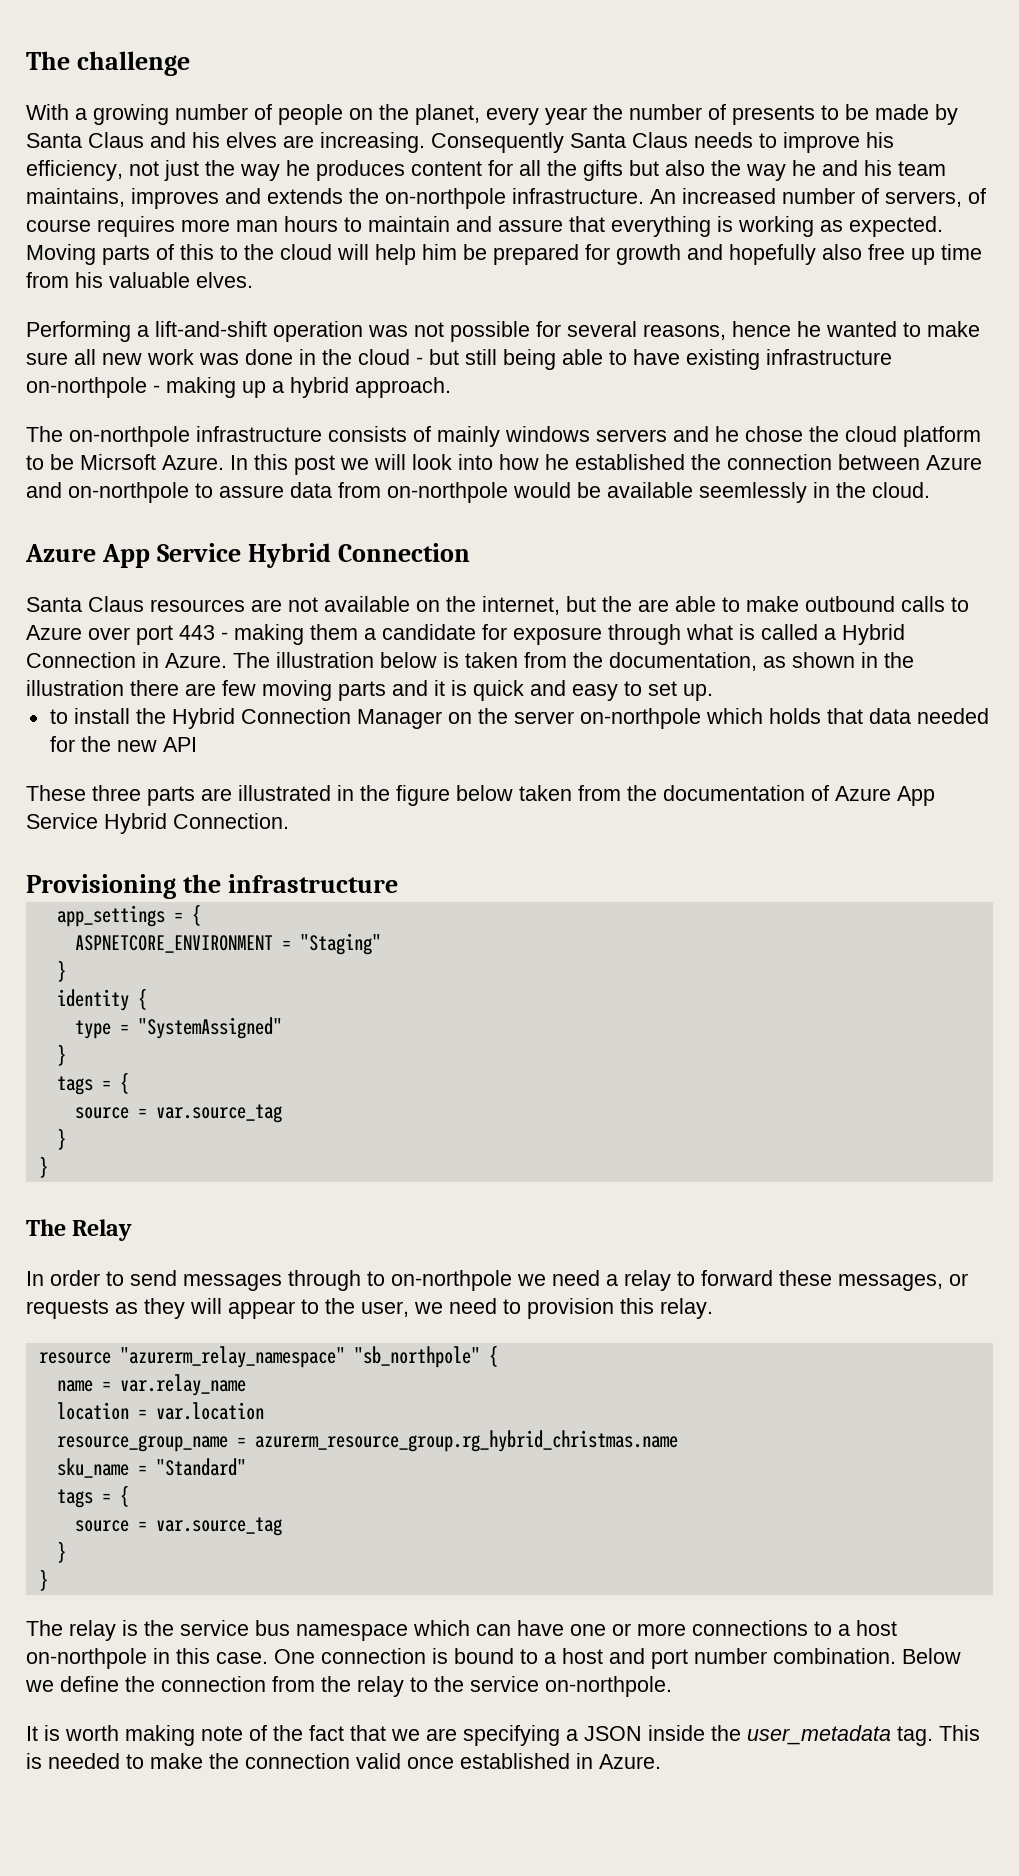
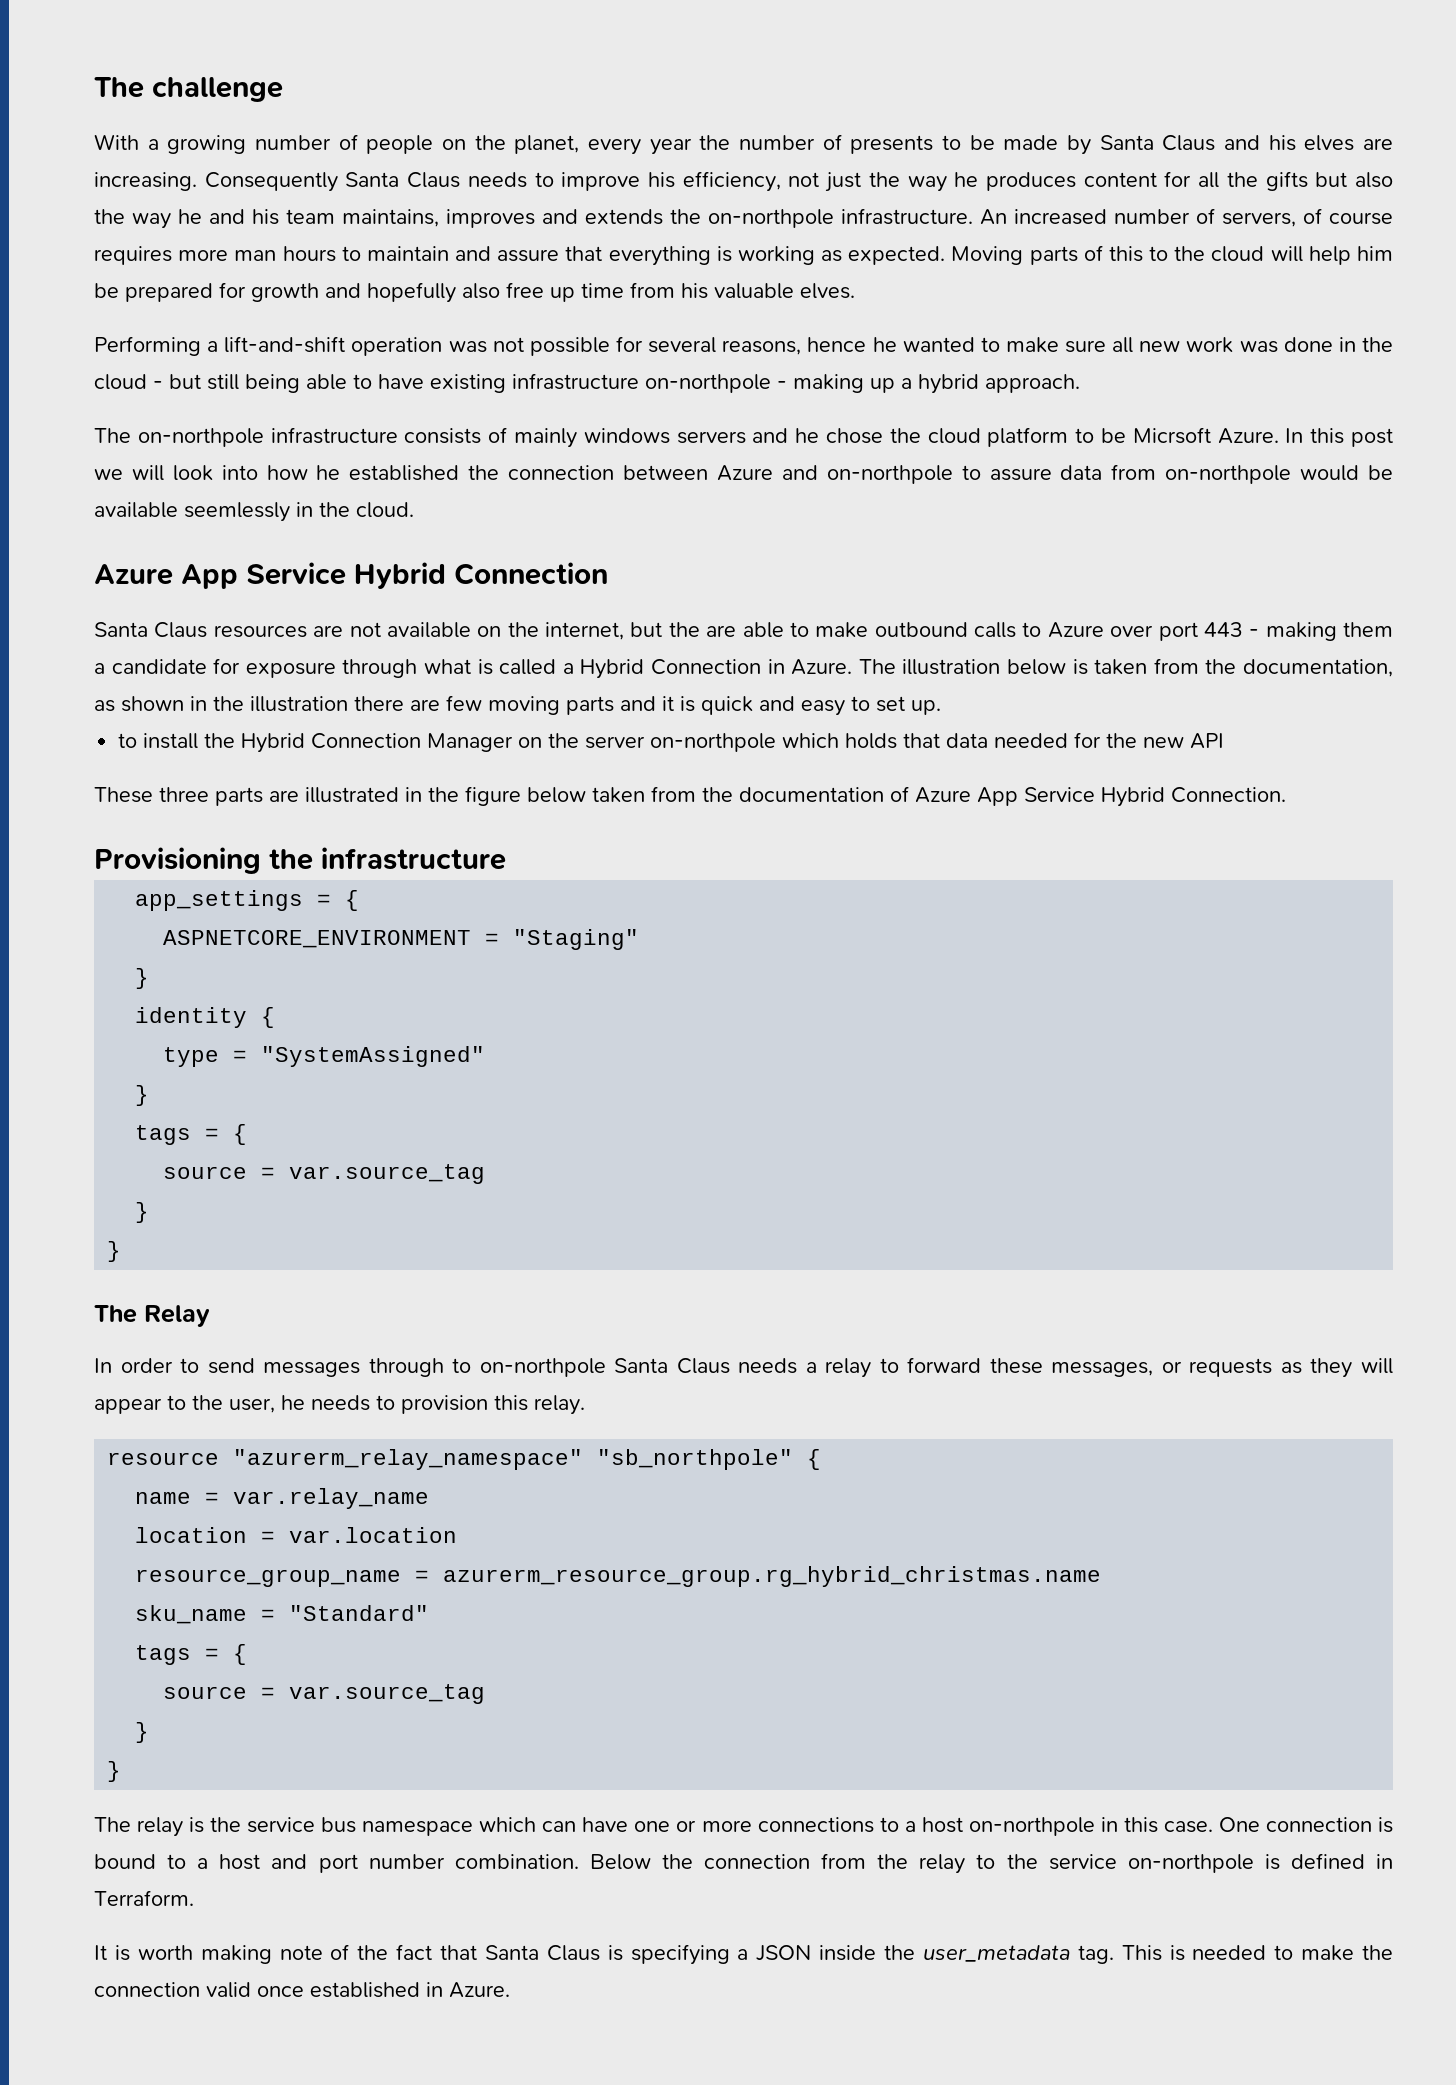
[517,1270,600,1286] we need -> [614,1358,798,1374] Santa Claus needs
[414,1298,497,1314] we need -> [281,1395,370,1411] he needs
[25,1676,119,1692] we define -> (651, 1862) none
[545,1676,672,1697] on-northpole. -> [1127,1853,1393,1873] [94,1890,194,1906] on-northpole is defined in Terraform.
[391,1728,457,1741] we are -> [484,1945,623,1961] Santa Claus is

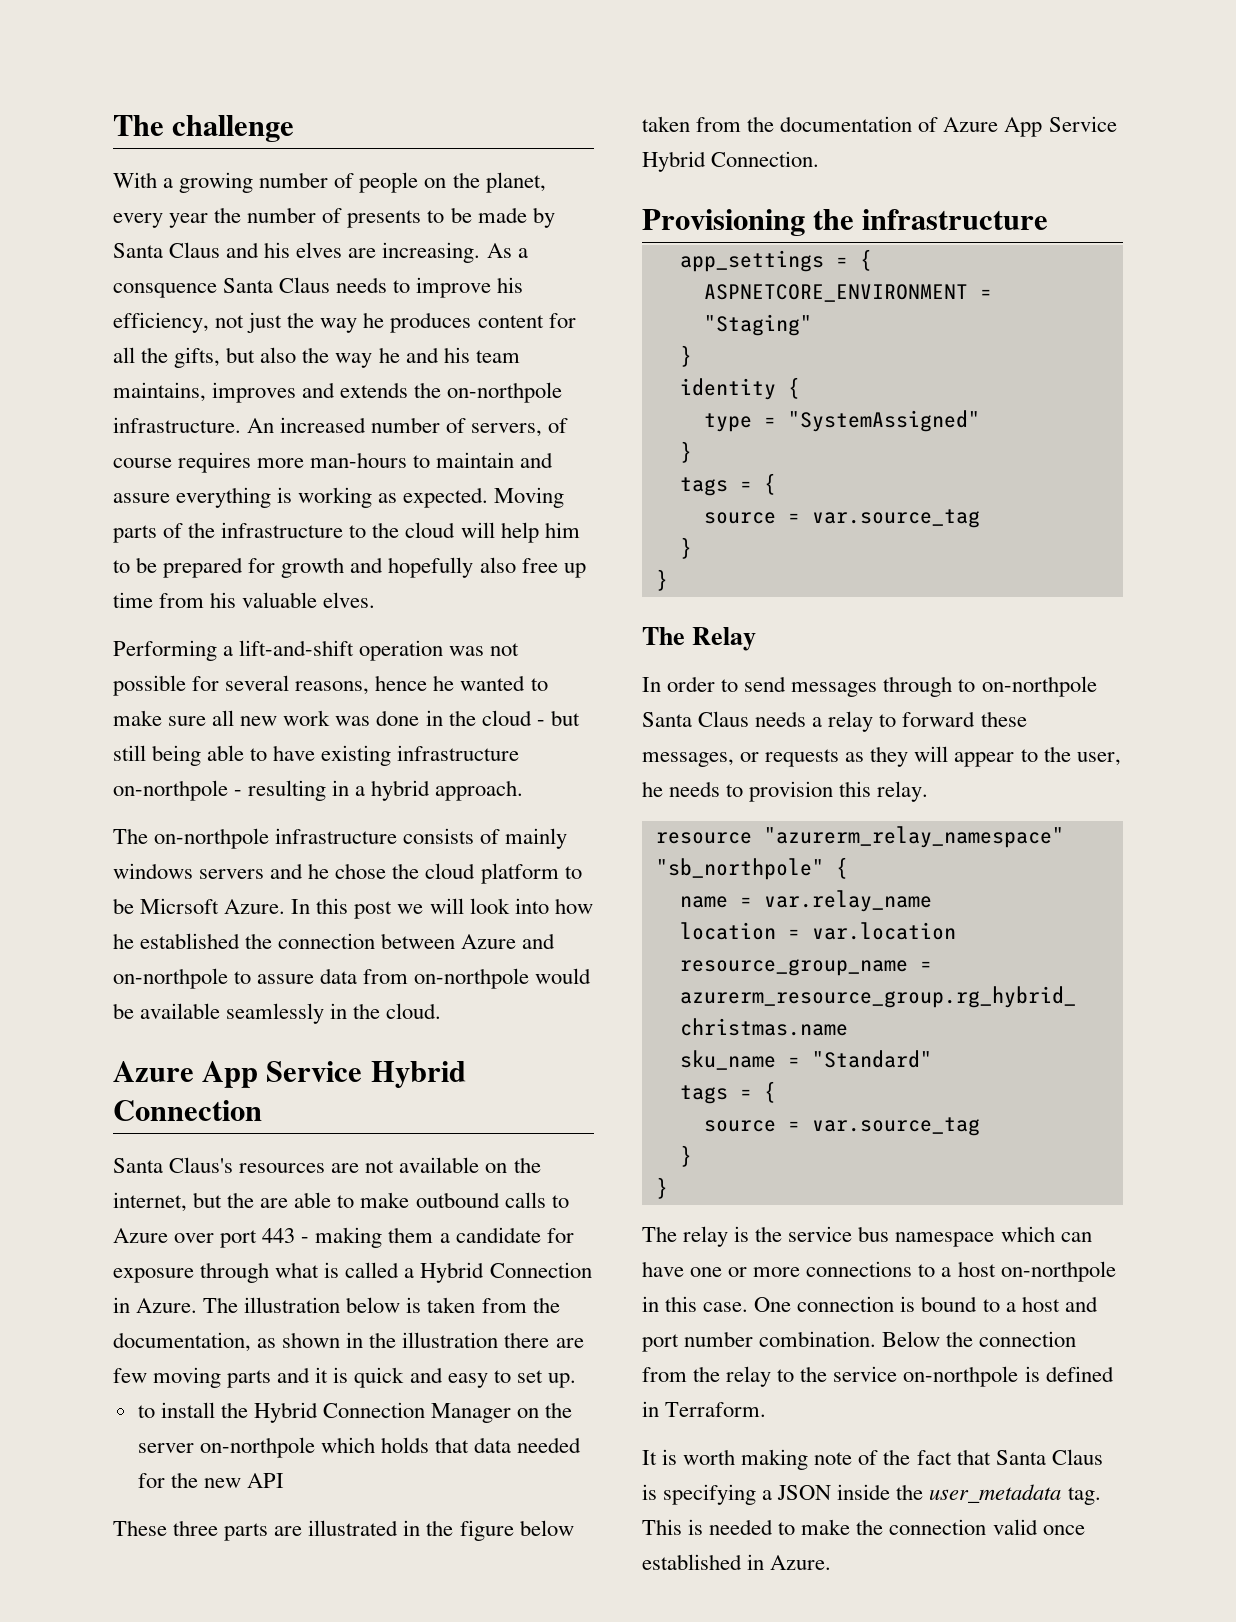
[204,172,338,192] Consequently -> [486,243,528,258] [113,283,217,298] As a consquence
[1265,171,1308,191] gifts -> [174,347,221,368] gifts,
[234,246,336,262] man hours -> [310,452,408,468] man-hours
[565,246,603,261] that -> (170, 498) none
[1108,246,1143,262] this -> [188,522,344,538] the infrastructure
(1393, 253) none -> [113,560,130,573] to
[793,374,895,393] making up -> [248,780,350,801] resulting in
[184,502,290,522] seemlessly -> [226,1003,325,1024] seamlessly
[154,622,208,638] Claus -> [169,1157,234,1173] Claus's

